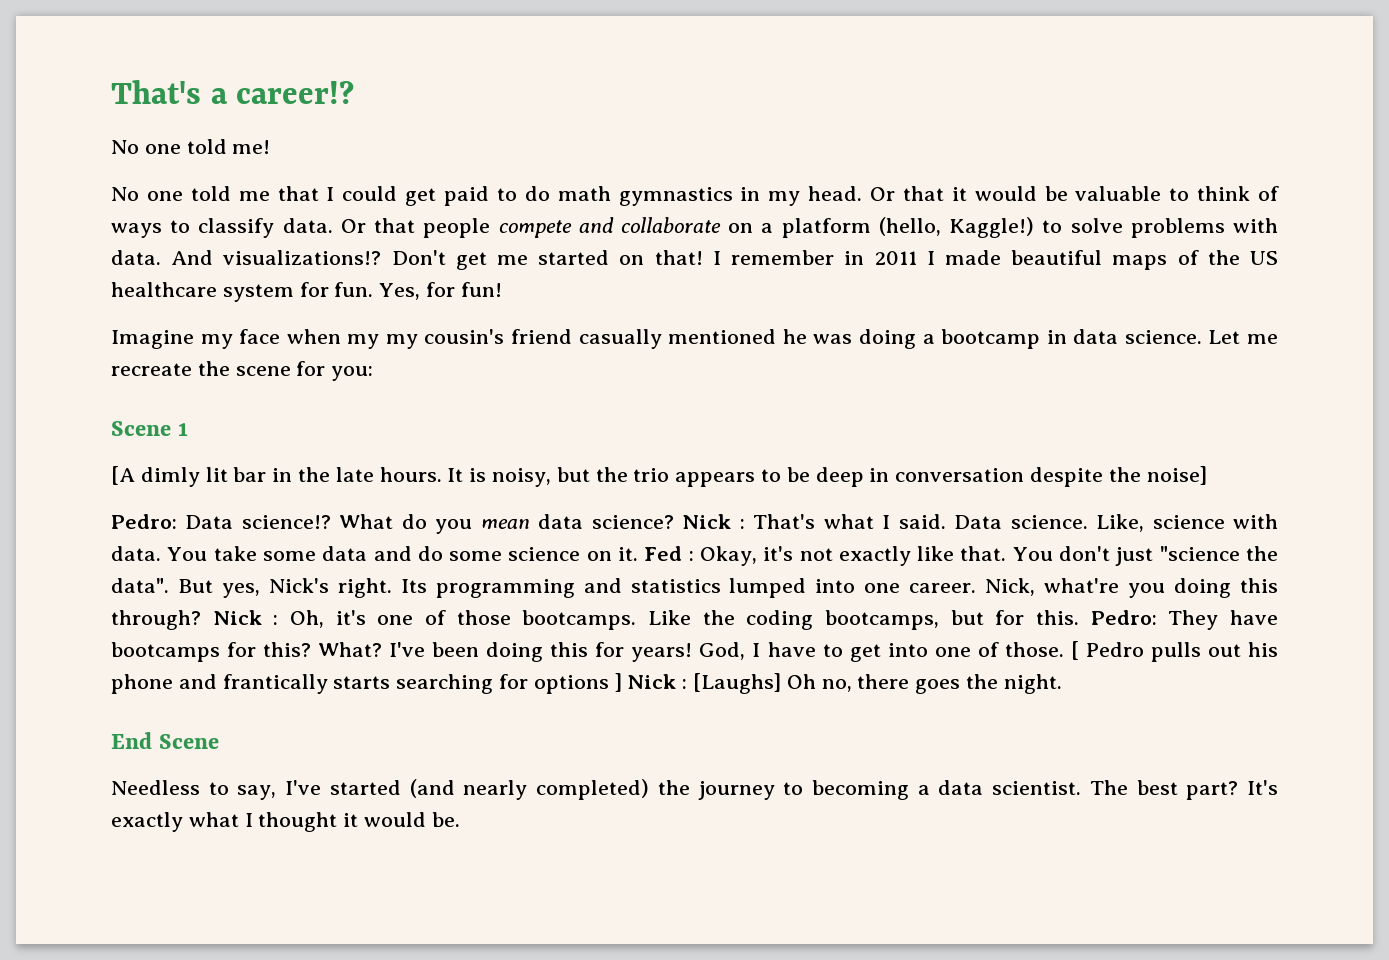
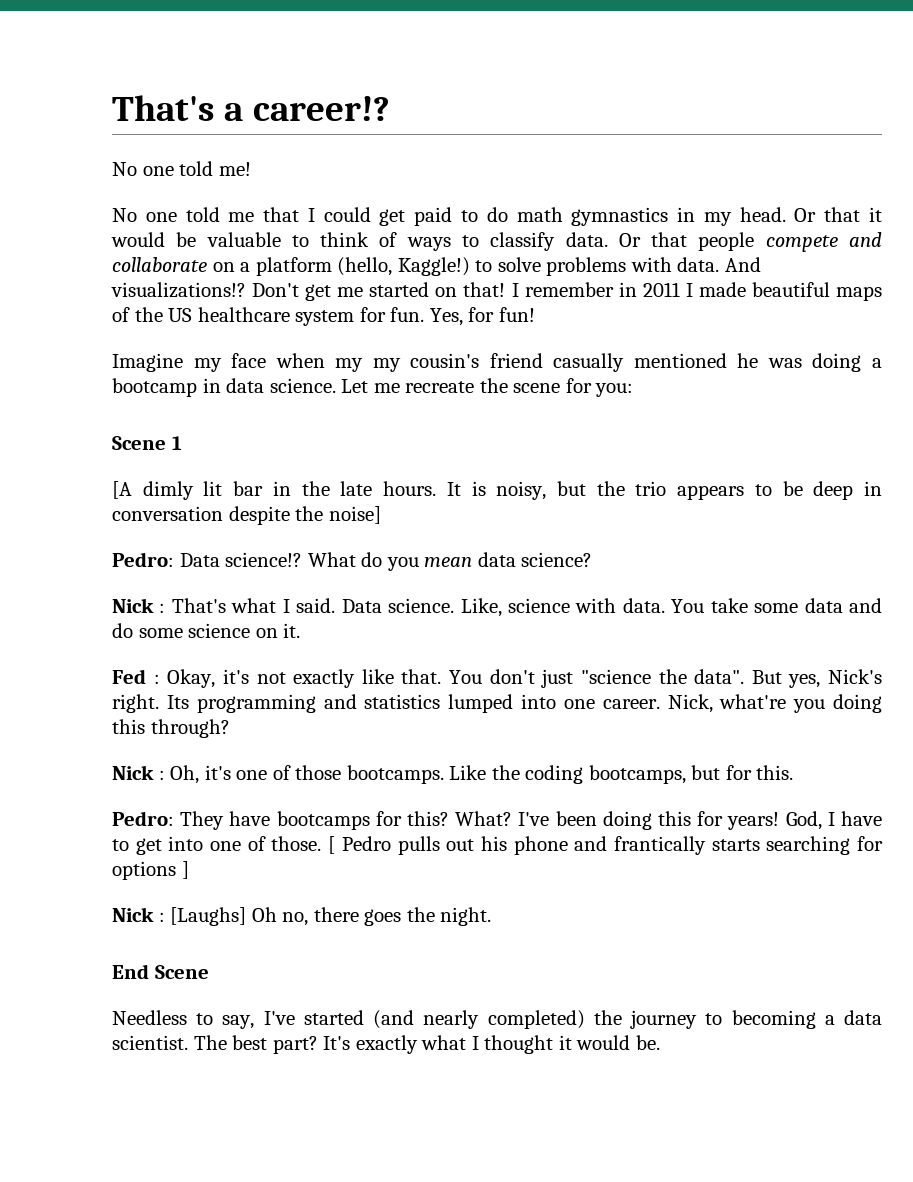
(674, 522) none -> (593, 559) //
(639, 554) none -> (301, 630) //
(201, 620) none -> (230, 728) //
(1079, 617) none -> (794, 772) //
(622, 682) none -> (189, 870) //

